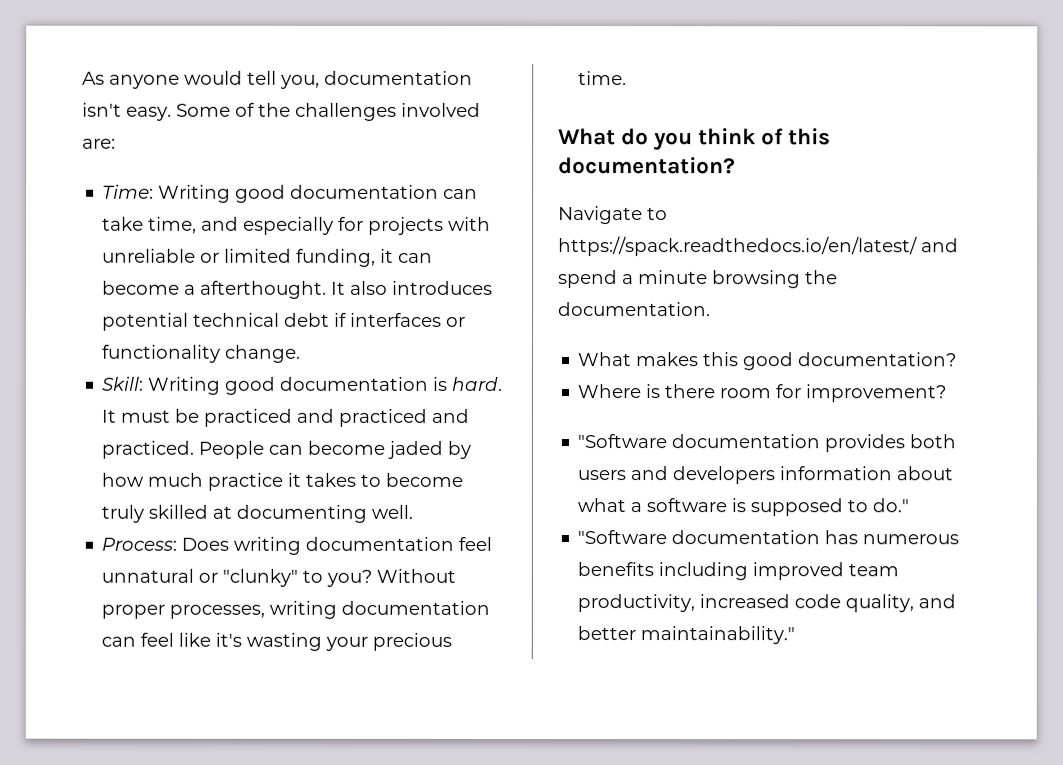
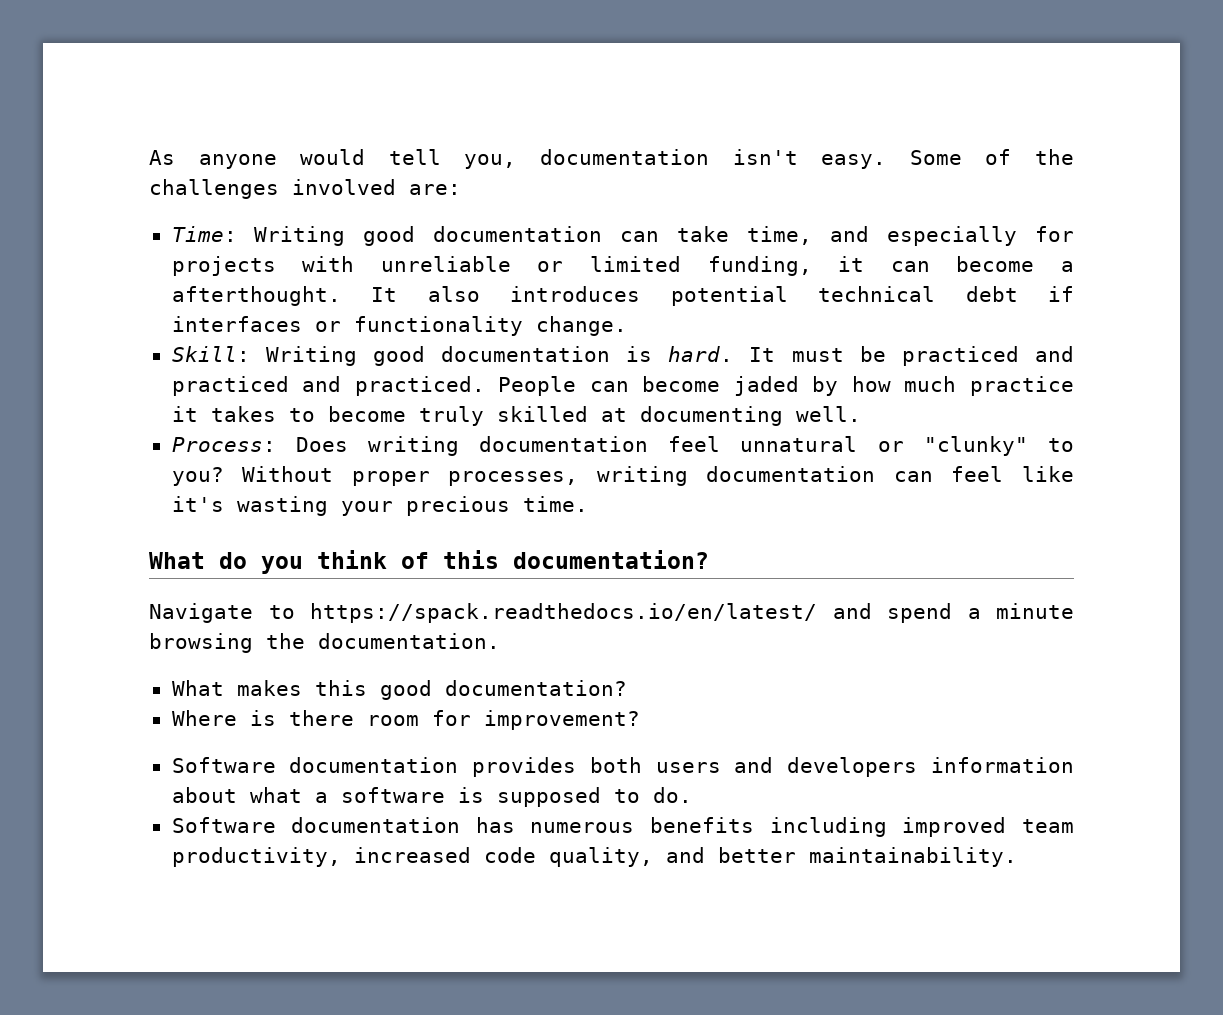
[577,434,668,449] "Software -> [171,757,276,773] Software
[872,498,910,513] [577,530,668,545] do." // "Software -> [652,787,692,803] [171,817,276,833] do. // Software
[640,626,796,645] maintainability." -> [808,847,1017,867] maintainability.

